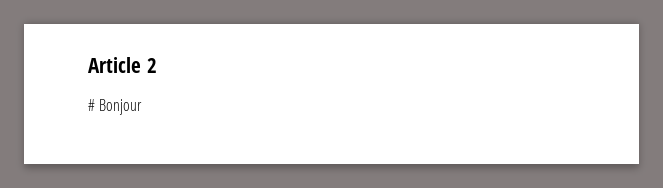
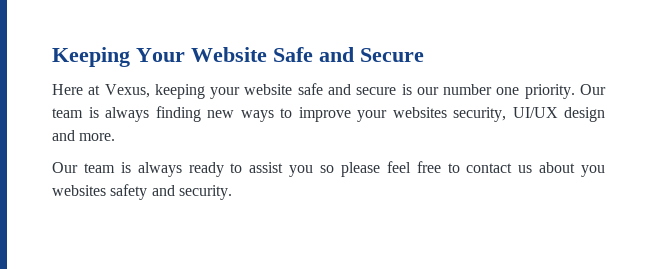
[88,57,157,73] [88,99,143,115] Article 2 // # Bonjour -> [52,47,424,67] [52,83,606,99] [52,106,605,122] [52,130,116,141] [52,161,605,177] [52,184,232,200] Keeping Your Website Safe and Secure // Here at Vexus, keeping your website safe and secure is our number one priority. Our team is always finding new ways to improve your websites security, UI/UX design and more. // Our team is always ready to assist you so please feel free to contact us about you websites safety and security.

